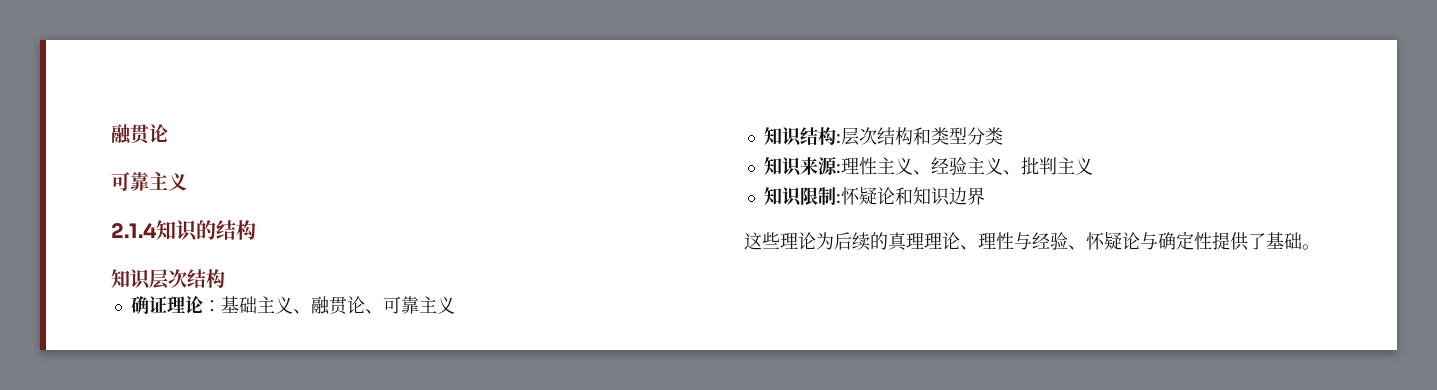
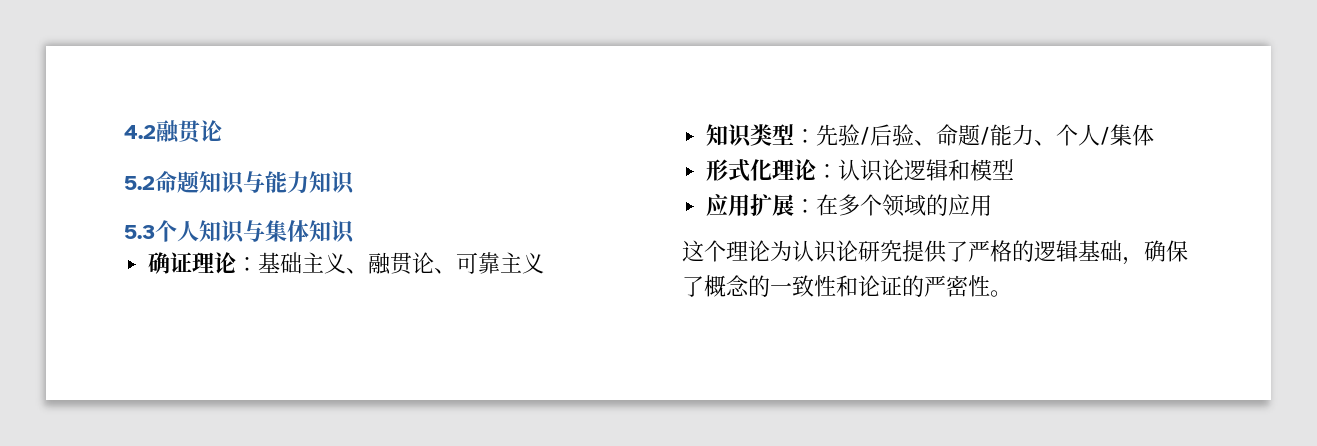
(111, 134) none -> [124,125,156,139] 4.2
[111,172,187,191] [111,220,256,242] [111,269,225,290] 可靠主义 // 2.1.4知识的结构 // 知识层次结构 -> [124,170,355,195] [124,220,355,244] 5.2命题知识与能力知识 // 5.3个人知识与集体知识
[799,127,1003,146] [763,157,1093,177] [763,186,985,207] [744,231,1302,251] 结构:层次结构和类型分类 // 知识来源:理性主义、经验主义、批判主义 // 知识限制:怀疑论和知识边界 // 这些理论为后续的真理理论、理性与经验、怀疑论与确定性提供了基础 -> [750,124,1155,146] [706,159,1015,182] [706,194,993,217] [682,240,1188,265] [682,275,990,297] 类型：先验/后验、命题/能力、个人/集体 // 形式化理论：认识论逻辑和模型 // 应用扩展：在多个领域的应用 // 这个理论为认识论研究提供了严格的逻辑基础，确保了概念的一致性和论证的严密性

